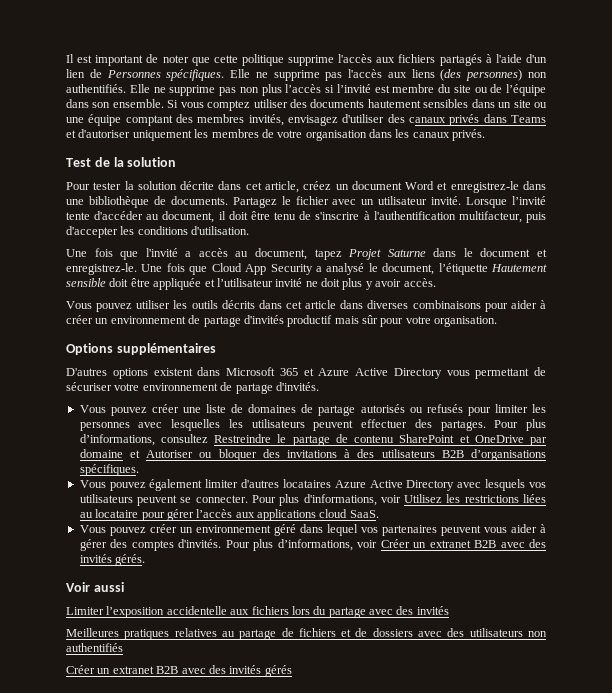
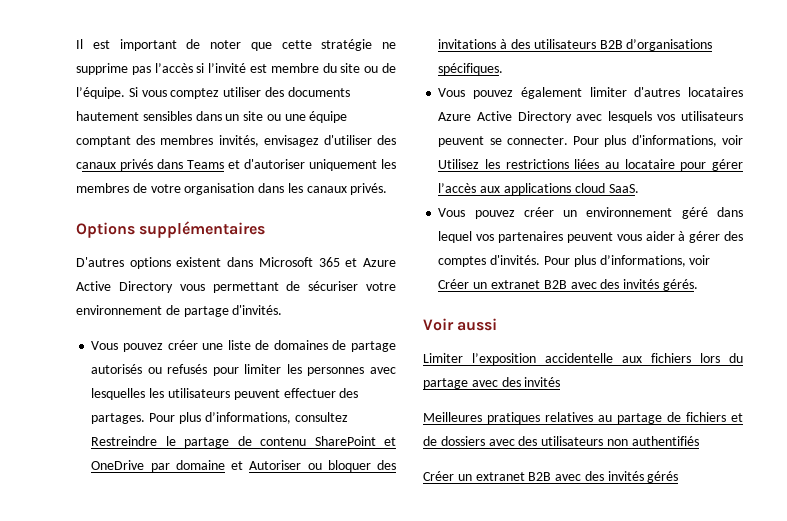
[241,54,547,66] [66,69,547,81] [66,84,282,96] politique supprime l'accès aux fichiers partagés à l'aide d'un lien de Personnes spécifiques. Elle ne supprime pas l'accès aux liens (des personnes) non authentifiés. Elle ne supprime pas non plus -> [321,39,396,51] [76,63,151,75] stratégie ne supprime pas
[506,84,546,96] [66,99,164,108] l’équipe dans son ensemble. -> [76,87,125,99] l’équipe.
[66,157,177,167] [66,181,546,193] [66,196,547,208] [66,211,546,223] [66,226,250,238] [66,248,547,260] [66,263,547,275] [66,278,436,290] [66,300,547,312] [66,315,498,327] // Test de la solution // Pour tester la solution décrite dans cet article, créez un document Word et enregistrez-le dans une bibliothèque de documents. Partagez le fichier avec un utilisateur invité. Lorsque l’invité tente d'accéder au document, il doit être tenu de s'inscrire à l'authentification multifacteur, puis d'accepter les conditions d'utilisation. // Une fois que l'invité a accès au document, tapez Projet Saturne dans le document et enregistrez-le. Une fois que Cloud App Security a analysé le document, l’étiquette Hautement sensible doit être appliquée et l’utilisateur invité ne doit plus y avoir accès. // Vous pouvez utiliser les outils décrits dans cet article dans diverses combinaisons pour aider à créer un environnement de partage d'invités productif mais sûr pour votre organisation. -> (388, 189) none

